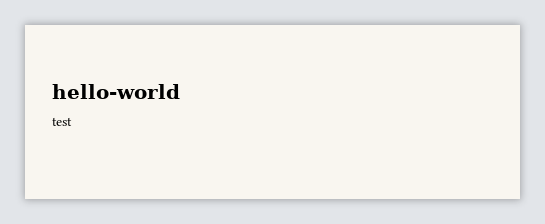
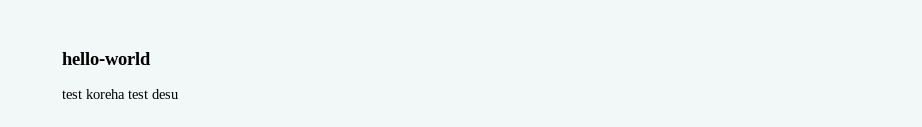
(72, 121) none -> [86,89,178,99] koreha test desu

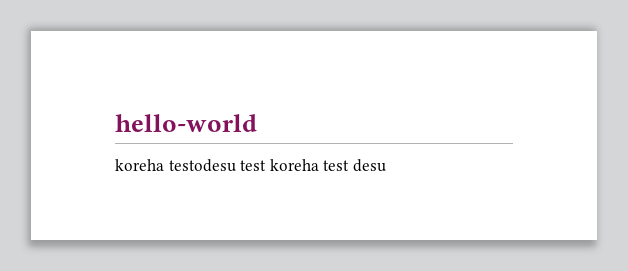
(151, 58) none -> [115,159,236,172] koreha testodesu

